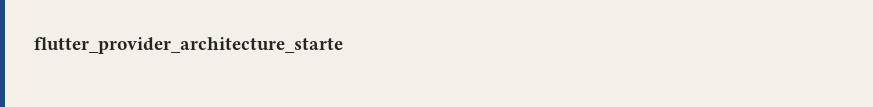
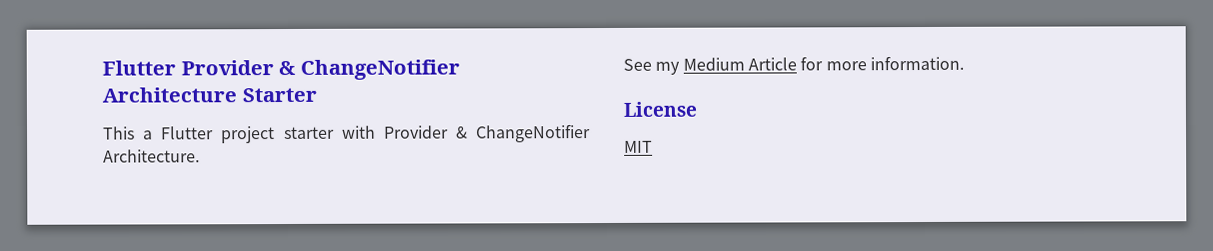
[34,37,343,54] flutter_provider_architecture_starte -> [102,59,460,80] [102,87,317,103] [103,124,591,144] [103,149,200,163] [623,55,964,75] [623,101,697,117] [624,140,653,153] Flutter Provider & ChangeNotifier Architecture Starter // This a Flutter project starter with Provider & ChangeNotifier Architecture. // See my Medium Article for more information. // License // MIT

